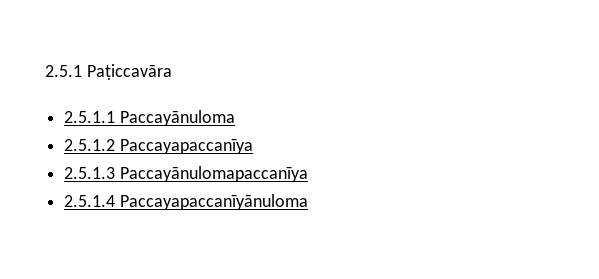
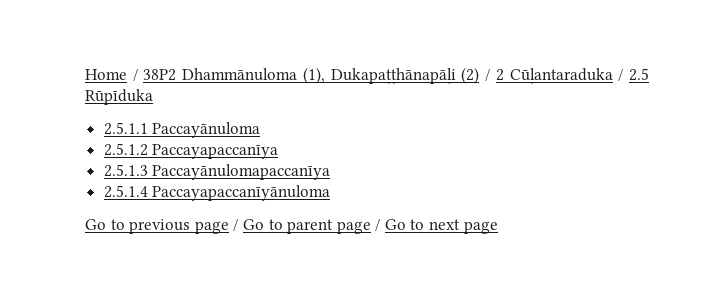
[45,64,172,80] 2.5.1 Paṭiccavāra -> [85,67,650,84] [85,89,153,105] Home / 38P2 Dhammānuloma (1), Dukapaṭṭhānapāḷi (2) / 2 Cūḷantaraduka / 2.5 Rūpīduka
(308, 202) none -> [85,219,498,234] // Go to previous page / Go to parent page / Go to next page

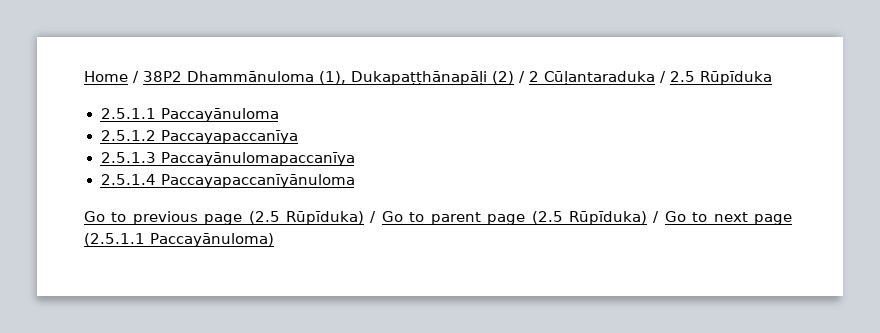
(229, 227) none -> [248,211,365,225] (2.5 Rūpīduka)
(371, 227) none -> [531,211,647,225] (2.5 Rūpīduka)
(498, 227) none -> [84,233,274,247] (2.5.1.1 Paccayānuloma)

